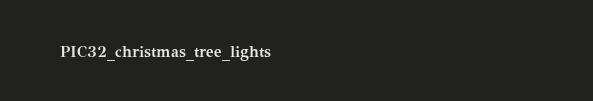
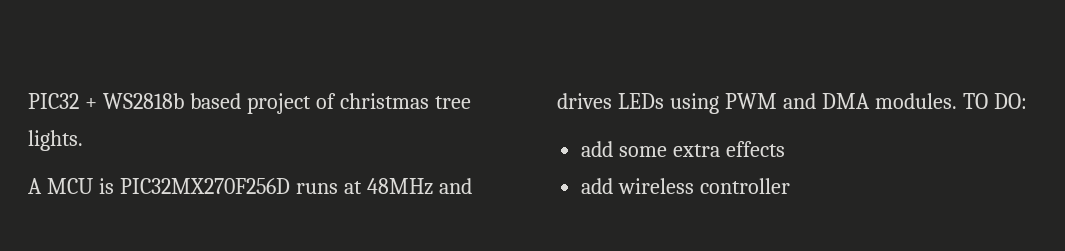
[60,45,271,61] PIC32_christmas_tree_lights -> [28,93,471,114] [28,130,83,151] [28,178,472,195] [557,93,1027,114] [581,141,786,157] [581,178,791,194] PIC32 + WS2818b based project of christmas tree lights. // A MCU is PIC32MX270F256D runs at 48MHz and drives LEDs using PWM and DMA modules. TO DO: // add some extra effects // add wireless controller

